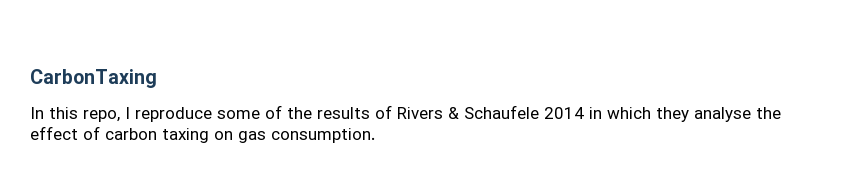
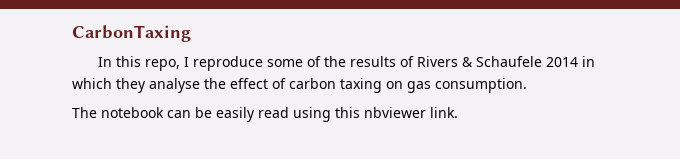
(375, 135) none -> [72,107,458,122] // The notebook can be easily read using this nbviewer link.

